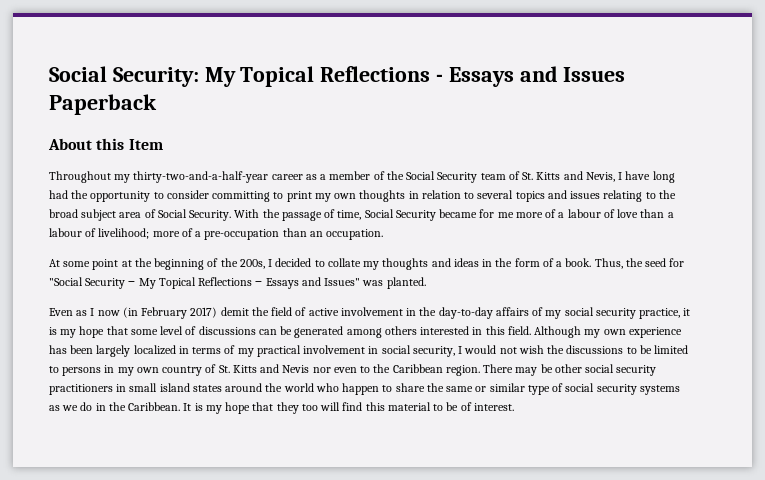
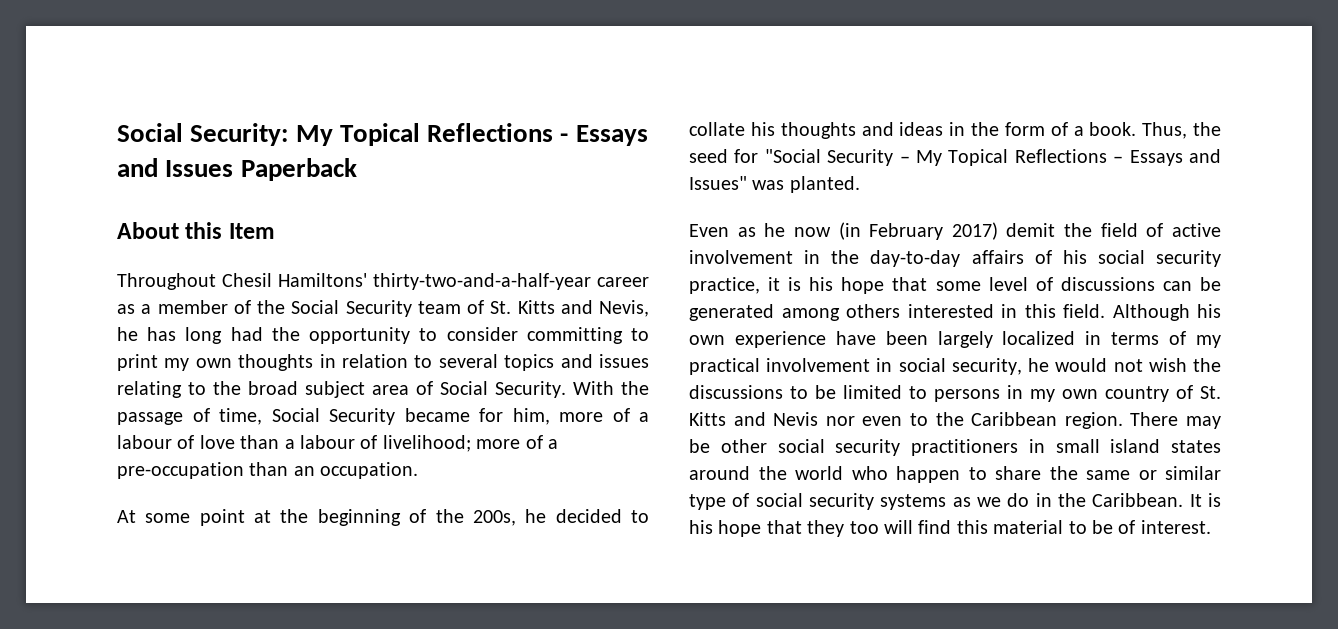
[114,174,131,183] my -> [222,273,367,287] Chesil Hamiltons'
[618,171,651,180] I have -> [117,327,177,341] he has
[497,212,514,218] me -> [512,408,550,425] him,
[268,259,273,267] I -> [525,509,547,523] he
[363,261,380,270] my -> [750,122,775,136] his
[90,308,95,316] I -> [764,223,786,237] he
[545,310,562,319] my -> [1062,250,1087,264] his
[60,329,77,338] my -> [809,277,834,291] his
[584,329,601,338] my -> [1197,304,1221,318] his
[49,345,67,354] has -> [835,331,876,345] have
[458,346,463,354] I -> [1028,358,1050,372] he
[205,405,222,414] my -> [689,520,713,534] his

